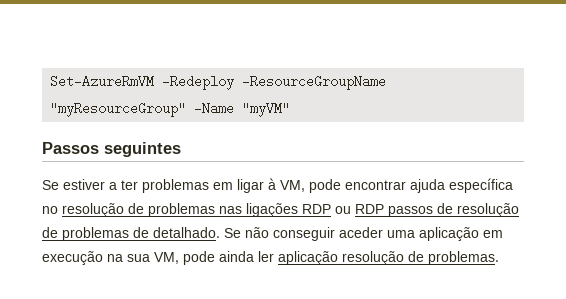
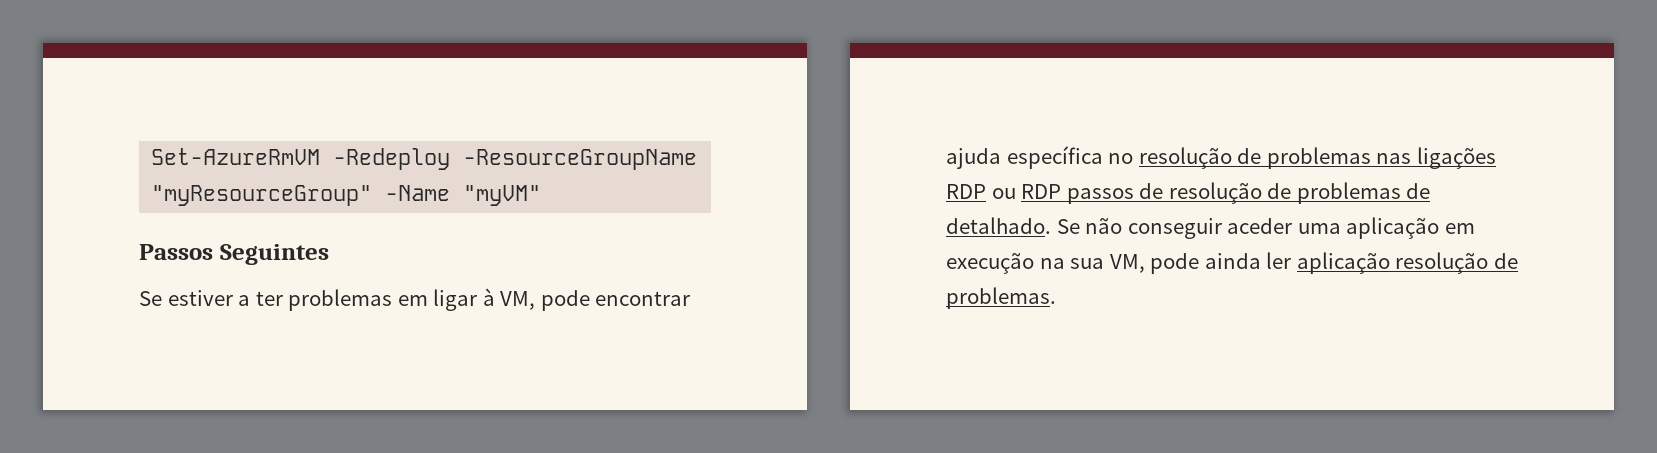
[104,142,181,157] seguintes -> [219,244,329,265] Seguintes

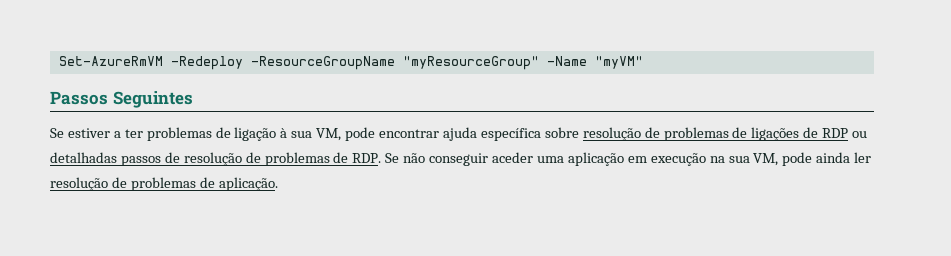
[397,288,495,311] em ligar à -> [215,127,313,141] de ligação à sua
[1108,147,1496,169] no resolução de problemas nas ligações -> [544,127,819,141] sobre resolução de problemas de ligações de
[1021,184,1062,199] RDP -> [50,152,117,163] detalhadas
[946,217,1051,234] detalhado. -> [352,153,382,163] RDP.
[1296,252,1518,274] [946,287,1056,309] aplicação resolução de problemas. -> [50,177,278,191] resolução de problemas de aplicação.

